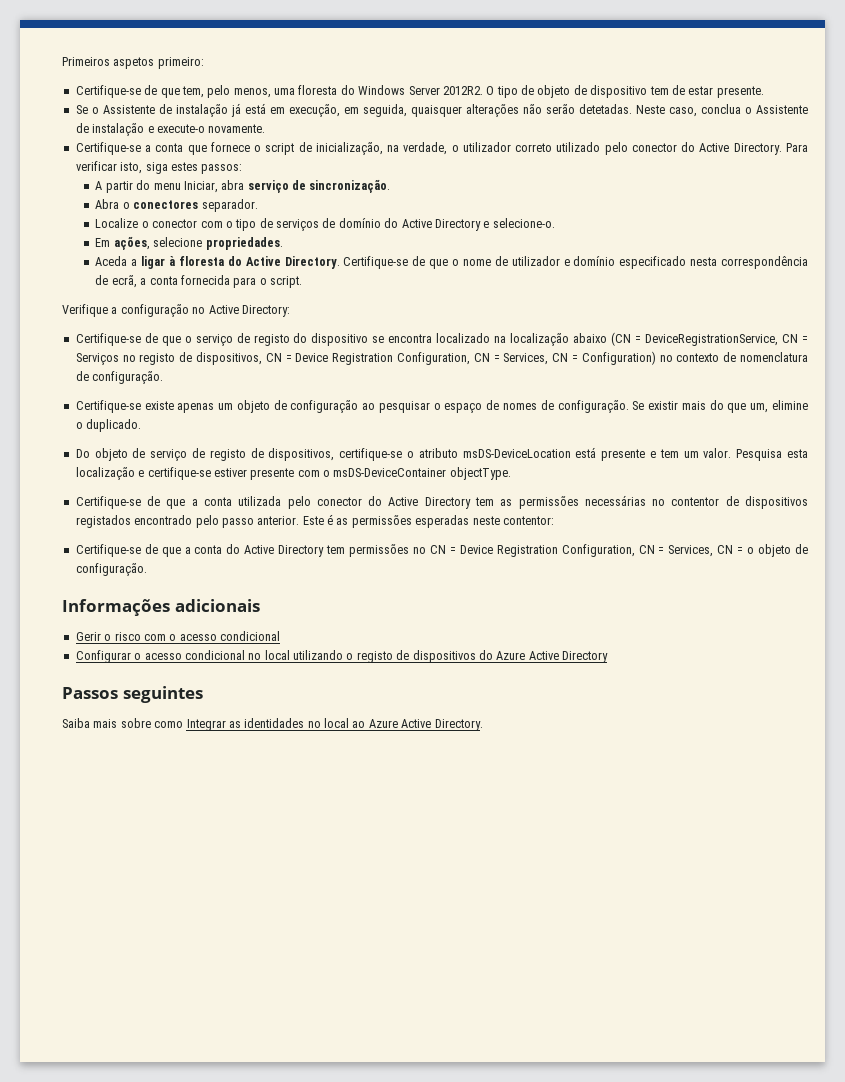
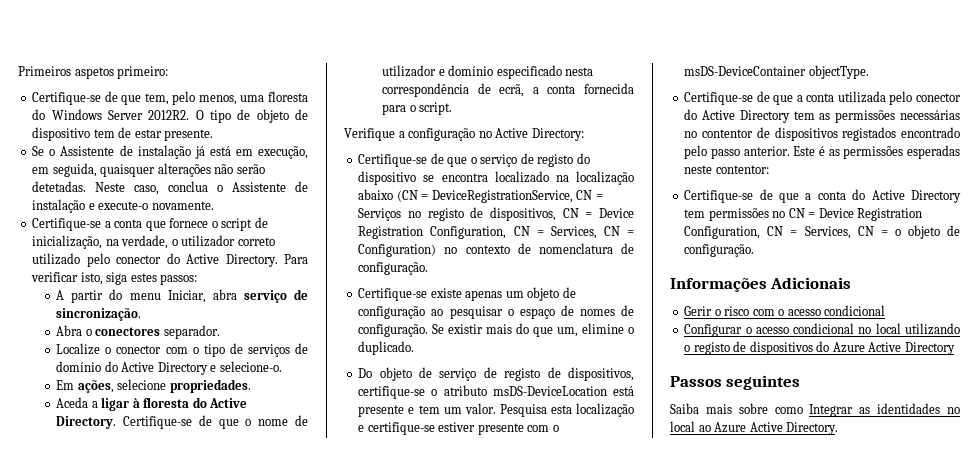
[174,599,260,612] adicionais -> [770,277,852,289] Adicionais

